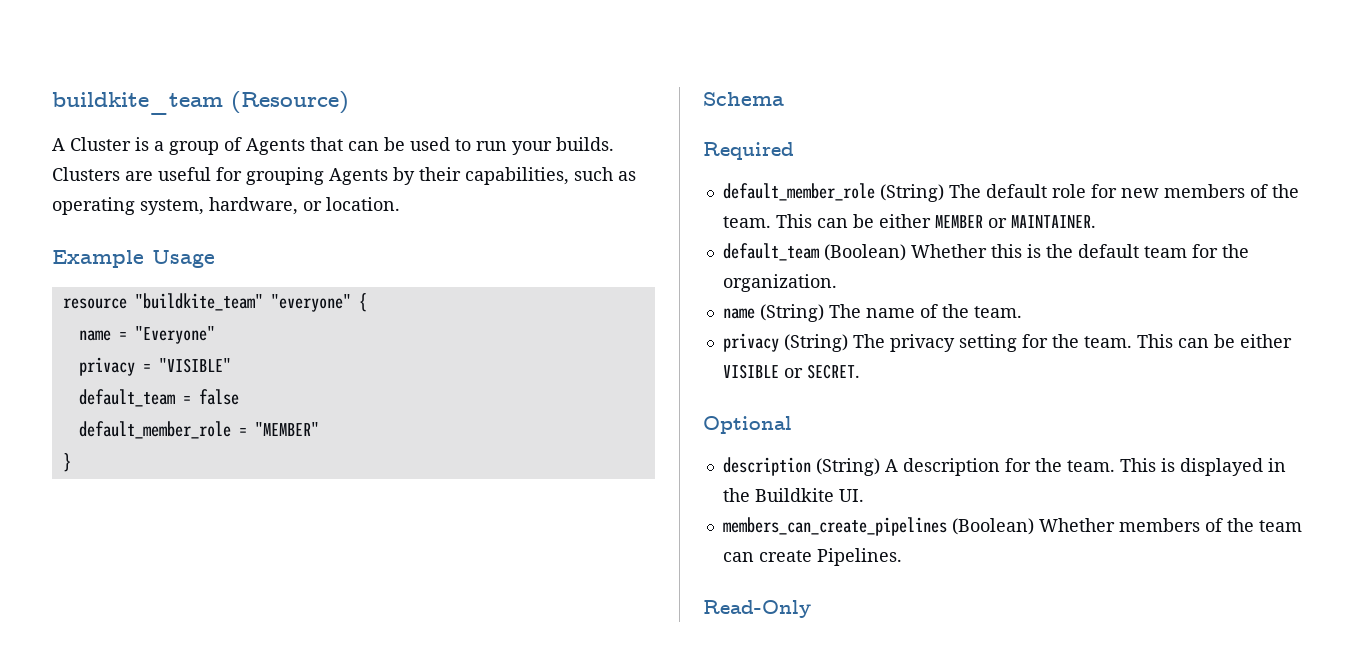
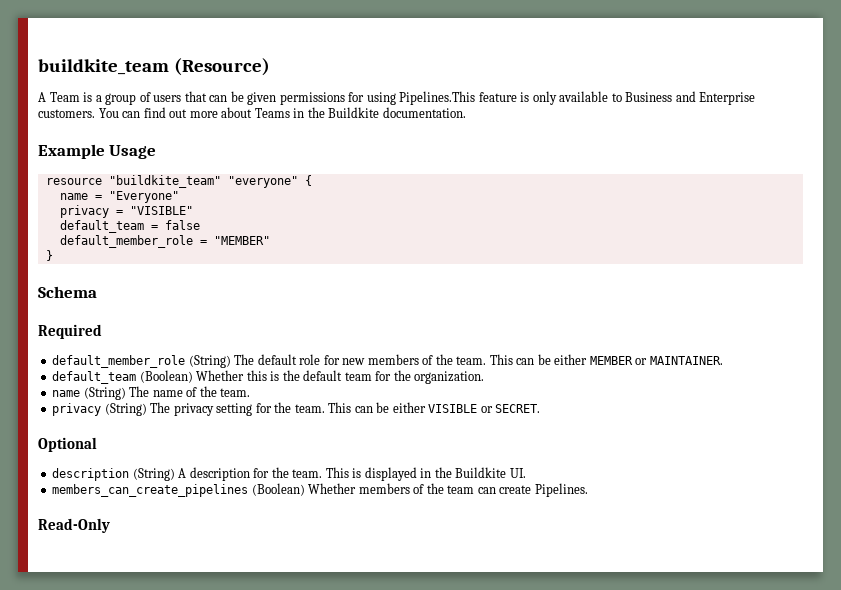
[70,137,131,151] Cluster -> [49,92,80,102] Team
[246,138,305,155] Agents -> [153,95,182,102] users
[410,137,614,155] [52,167,636,185] [52,197,400,215] used to run your builds. Clusters are useful for grouping Agents by their capabilities, such as operating system, hardware, or location. -> [247,91,756,105] [38,107,466,118] given permissions for using Pipelines.This feature is only available to Business and Enterprise customers. You can find out more about Teams in the Buildkite documentation.

